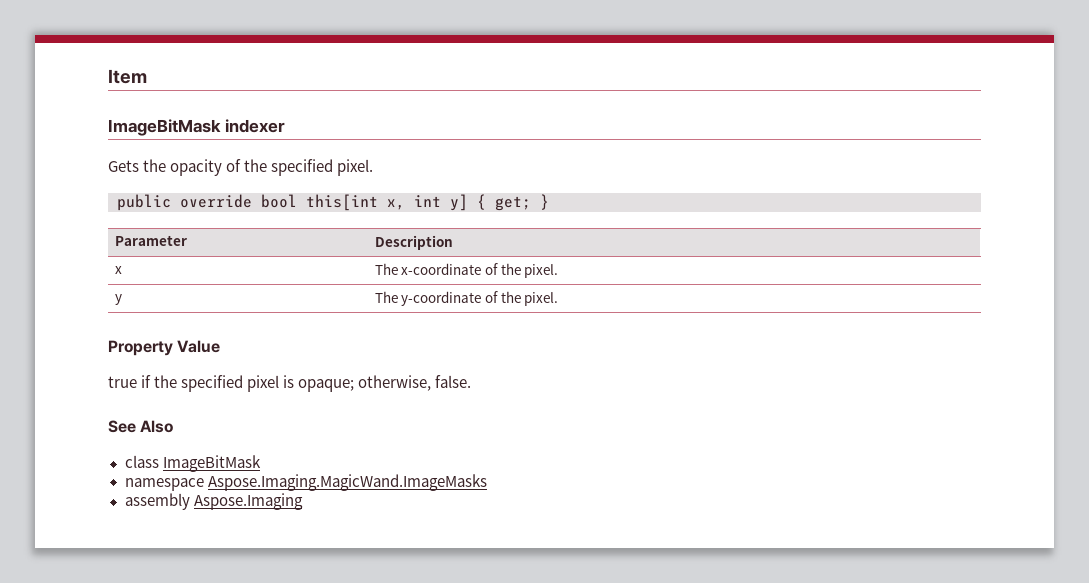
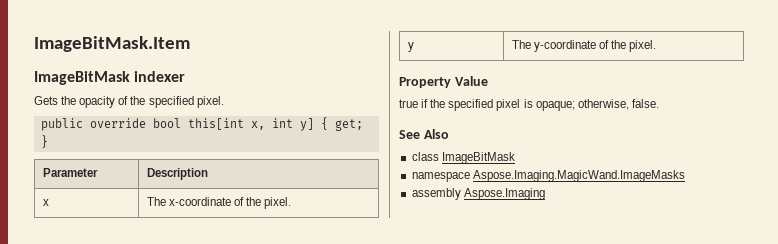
[108,69,147,84] Item -> [34,36,190,52] ImageBitMask.Item

